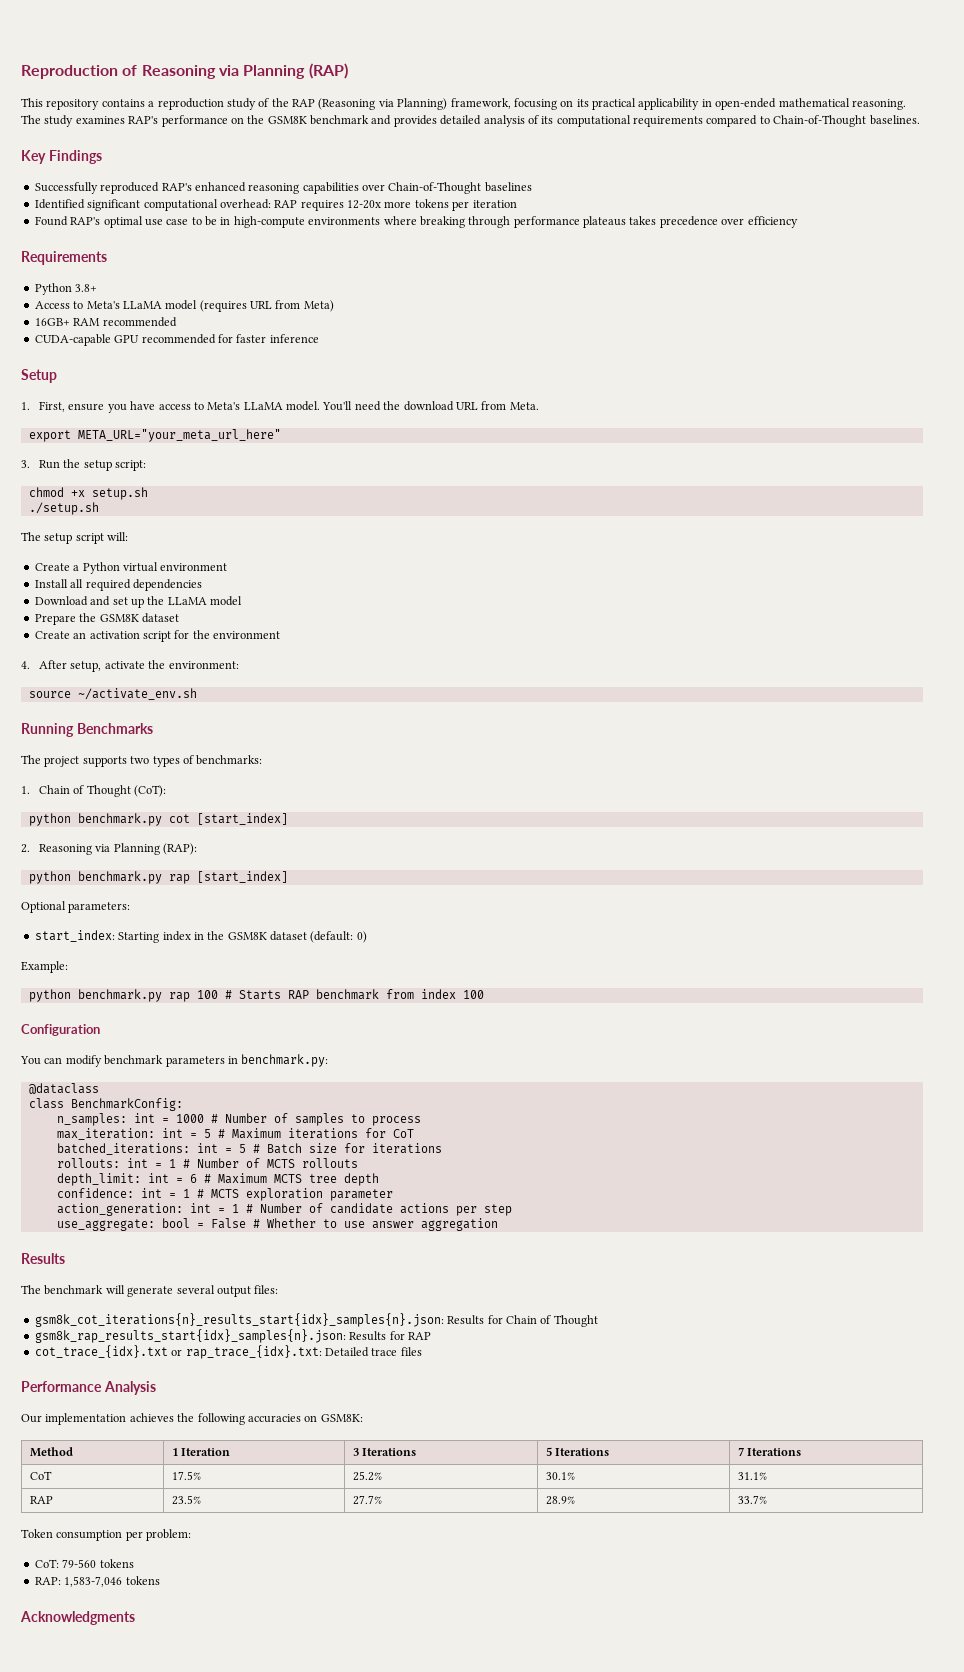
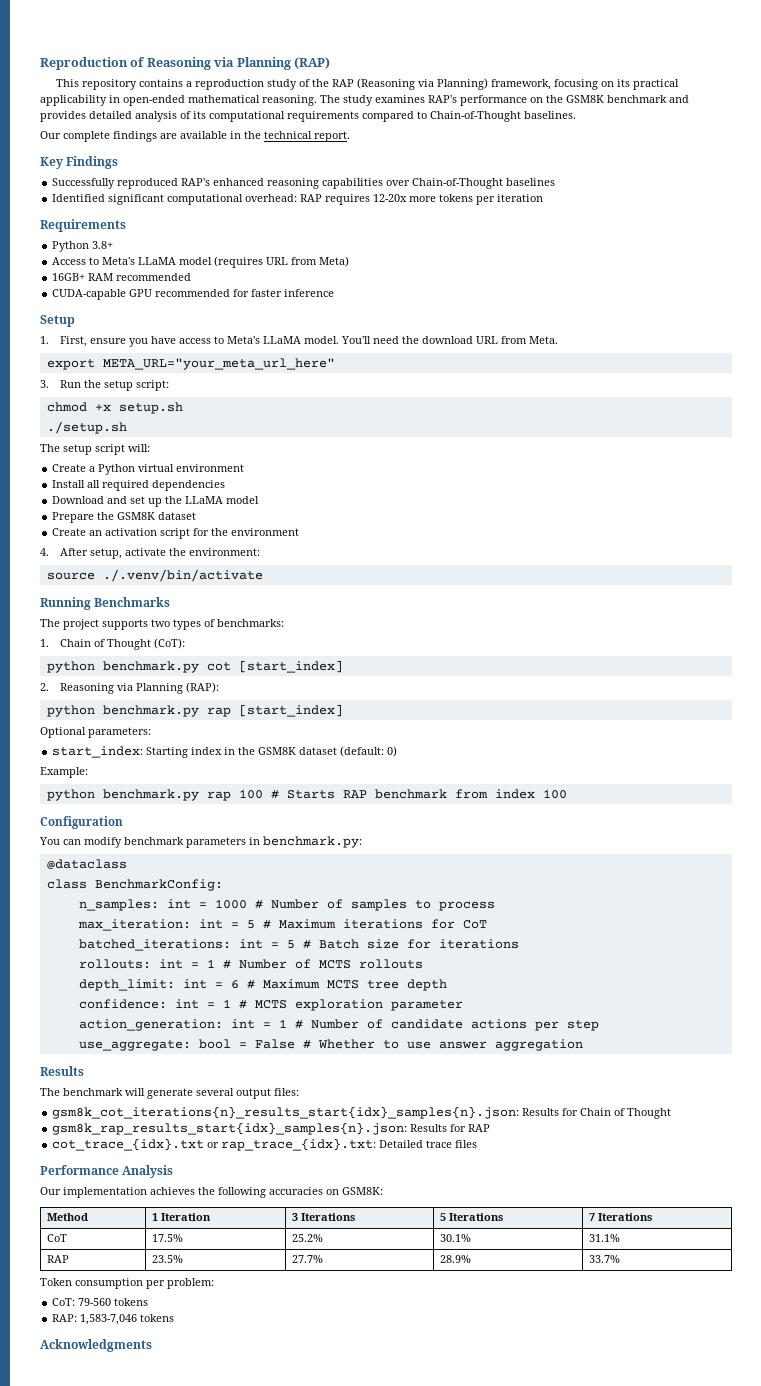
(920, 120) none -> [40,131,350,142] // Our complete findings are available in the technical report.
[34,216,798,228] // Found RAP's optimal use case to be in high-compute environments where breaking through performance plateaus takes precedence over efficiency -> (544, 198) none
[77,688,197,700] ~/activate_env.sh -> [102,569,263,582] ./.venv/bin/activate

